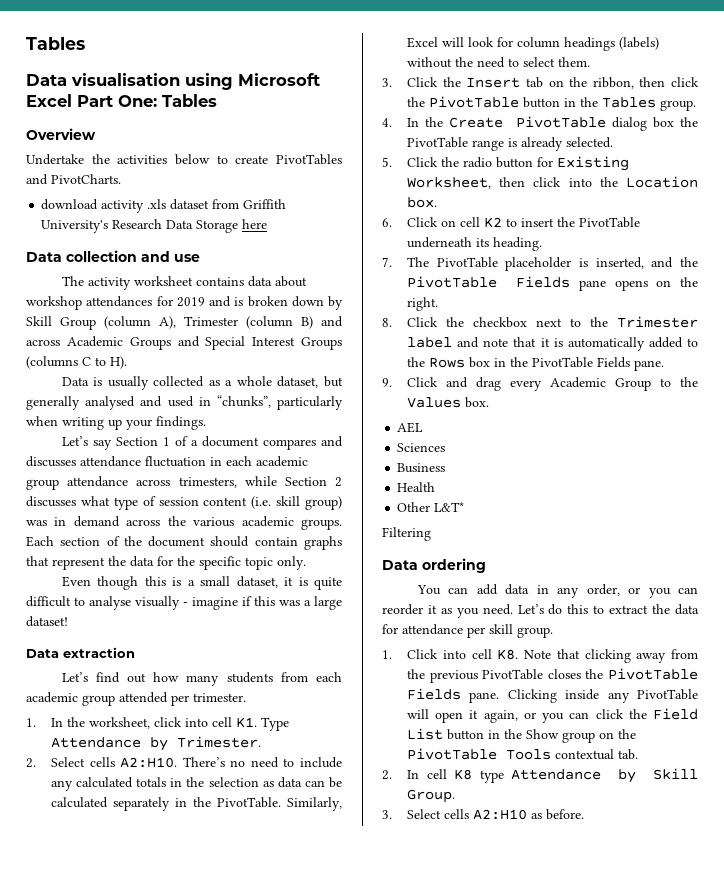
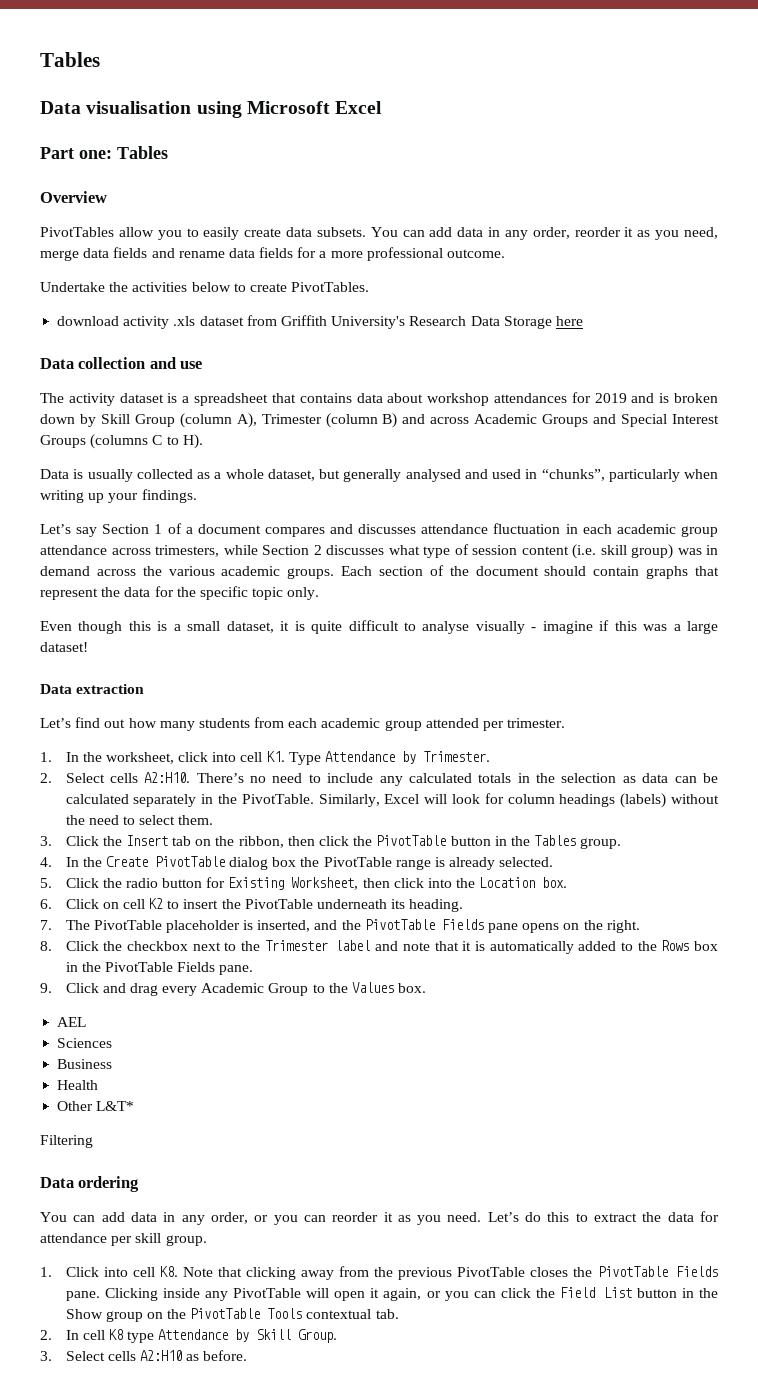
[77,95,157,107] Part One: -> [40,147,112,159] // Part one:
(96, 134) none -> [40,227,719,240] [40,247,506,261] // PivotTables allow you to easily create data subsets. You can add data in any order, reorder it as you need, merge data fields and rename data fields for a more professional outcome.
[276,154,342,165] [26,174,121,185] PivotTables and PivotCharts. -> [291,282,370,292] PivotTables.
[133,276,193,286] worksheet -> [119,393,296,406] dataset is a spreadsheet that

